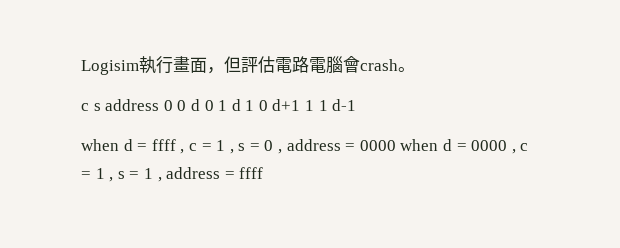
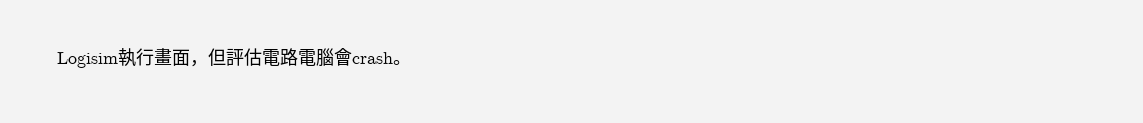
[81,99,357,111] [81,139,529,154] [81,167,264,182] // c s address 0 0 d 0 1 d 1 0 d+1 1 1 d-1 // when d = ffff , c = 1 , s = 0 , address = 0000 when d = 0000 , c = 1 , s = 1 , address = ffff -> (411, 62) none

